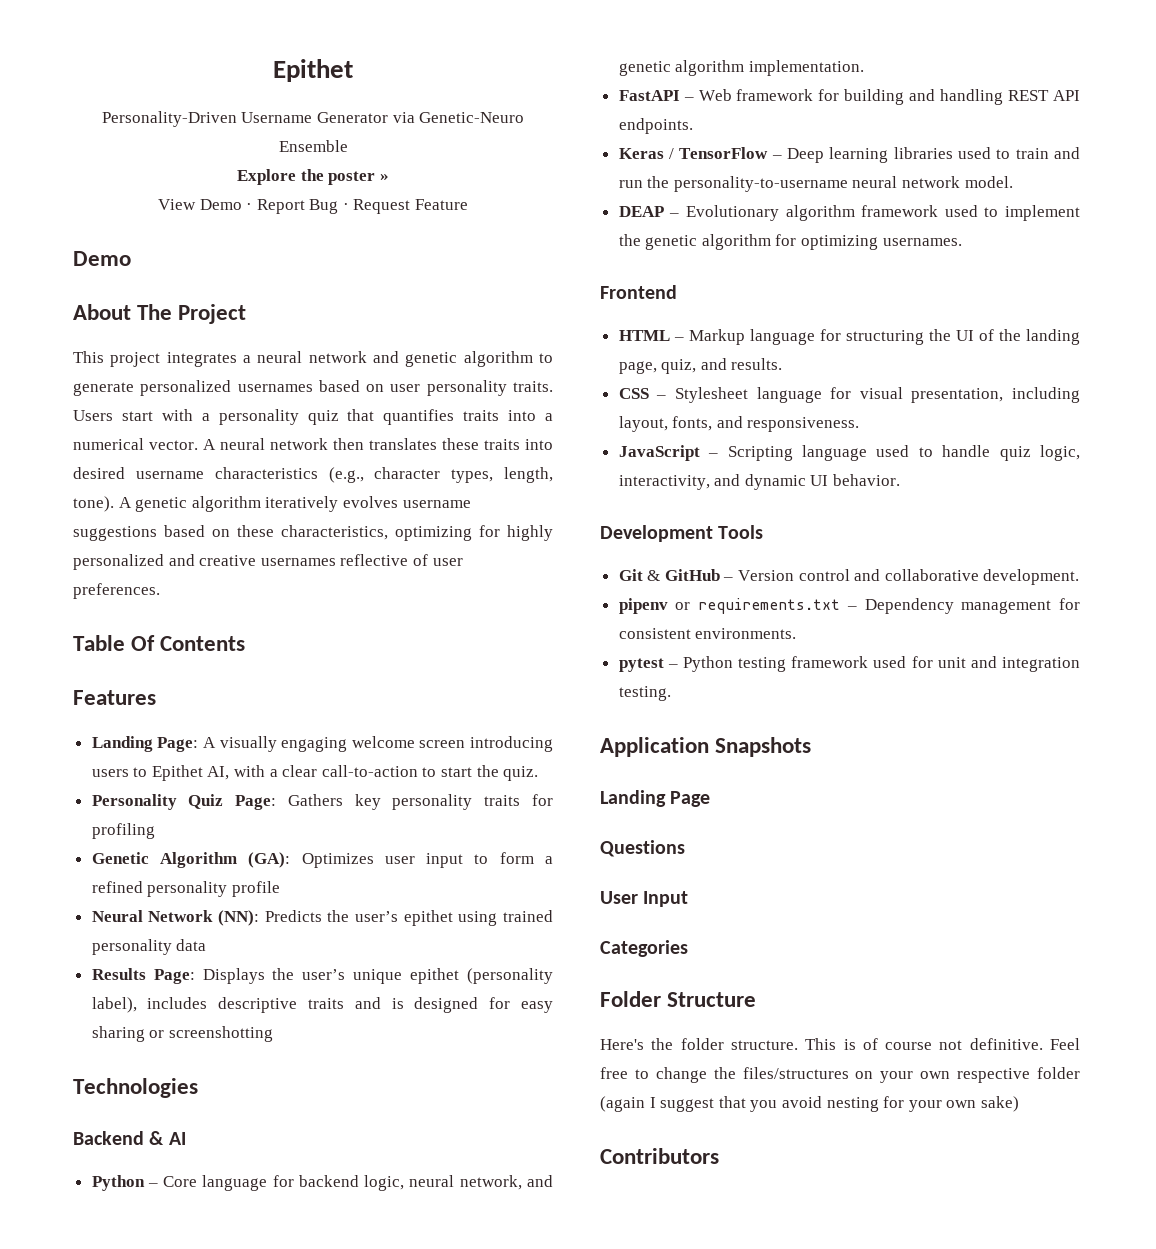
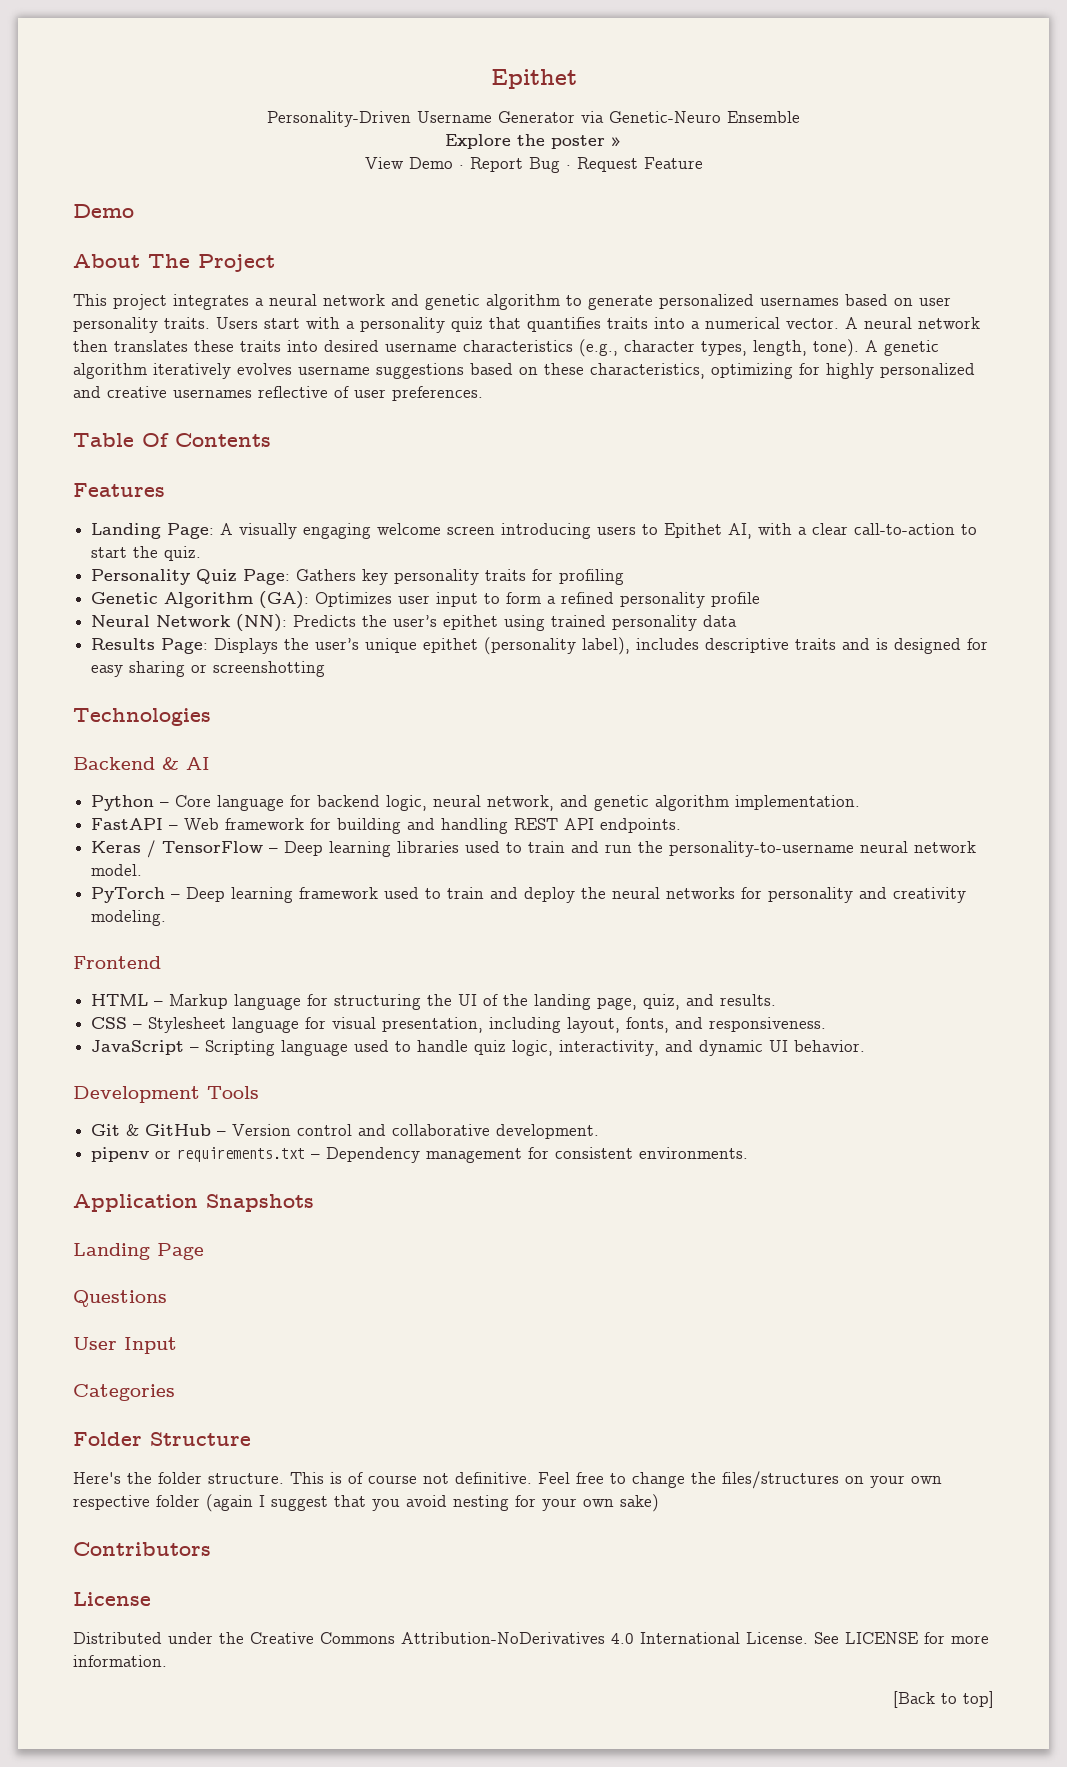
[618,205,1080,221] [618,234,962,250] DEAP – Evolutionary algorithm framework used to implement the genetic algorithm for optimizing usernames. -> [91,887,967,903] [91,910,167,926] PyTorch – Deep learning framework used to train and deploy the neural networks for personality and creativity modeling.
[618,656,1080,672] [618,686,671,701] // pytest – Python testing framework used for unit and integration testing. -> (749, 1153) none
(719, 1156) none -> [73,1592,151,1606] [73,1632,989,1644] [73,1655,167,1667] [893,1691,994,1708] // License // Distributed under the Creative Commons Attribution-NoDerivatives 4.0 International License. See LICENSE for more information. // [Back to top]

